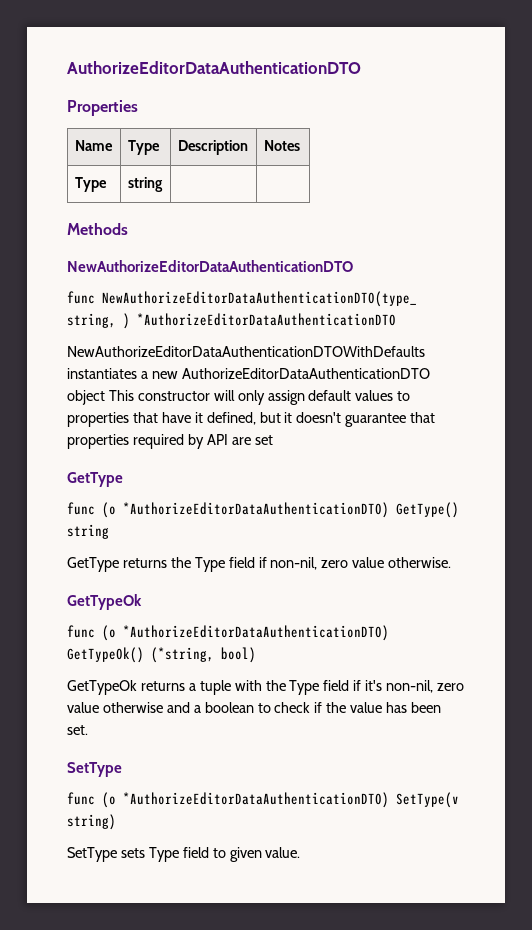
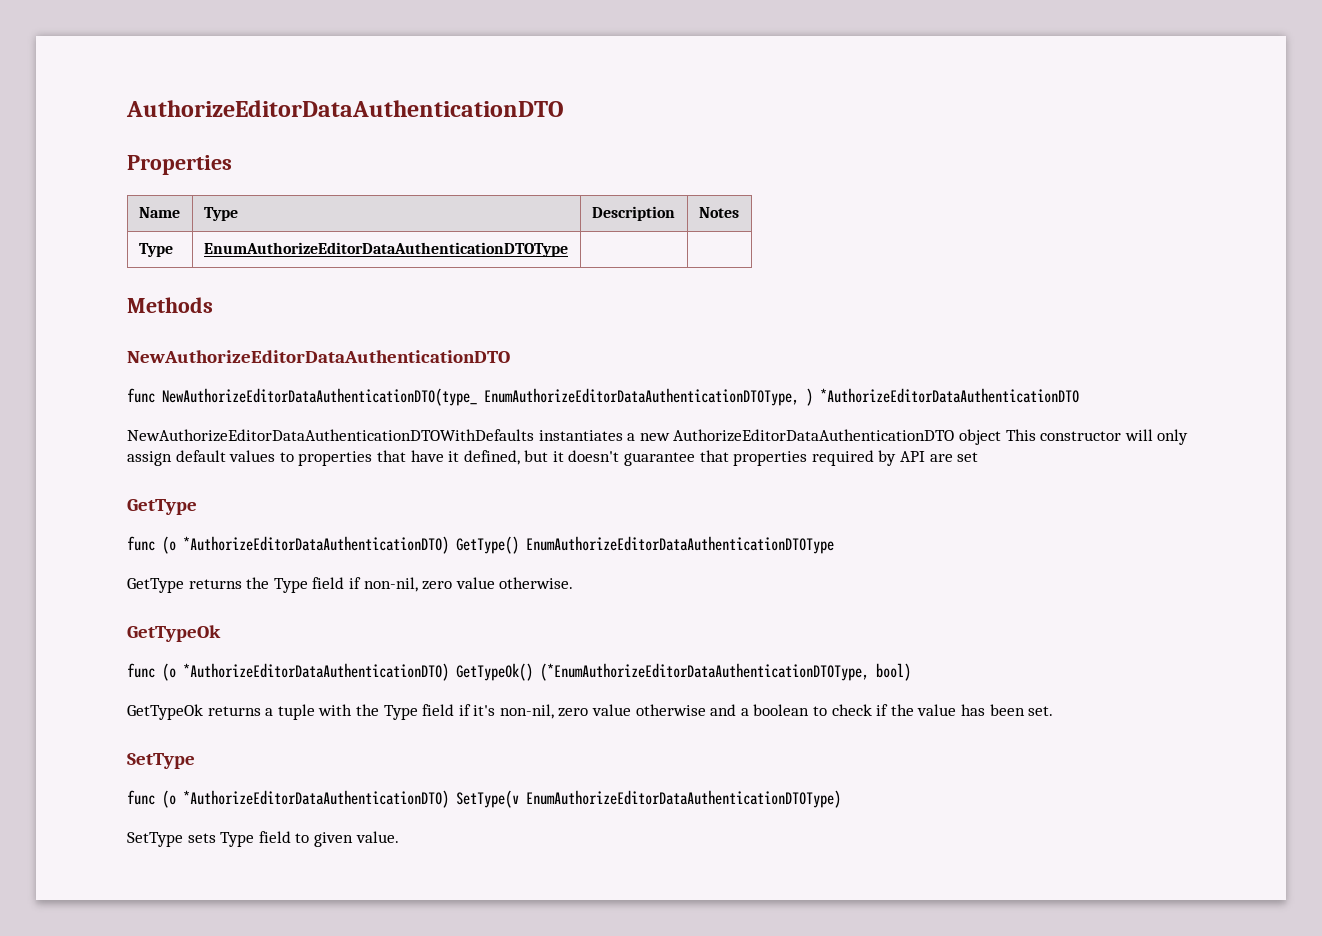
[127,177,163,192] string -> [203,242,568,257] EnumAuthorizeEditorDataAuthenticationDTOType
[67,313,116,328] string, -> [484,388,799,406] EnumAuthorizeEditorDataAuthenticationDTOType,
[67,524,109,539] string -> [526,536,834,554] EnumAuthorizeEditorDataAuthenticationDTOType
[151,647,214,663] (*string, -> [540,663,869,681] (*EnumAuthorizeEditorDataAuthenticationDTOType,
[67,814,116,830] string) -> [526,790,841,808] EnumAuthorizeEditorDataAuthenticationDTOType)

